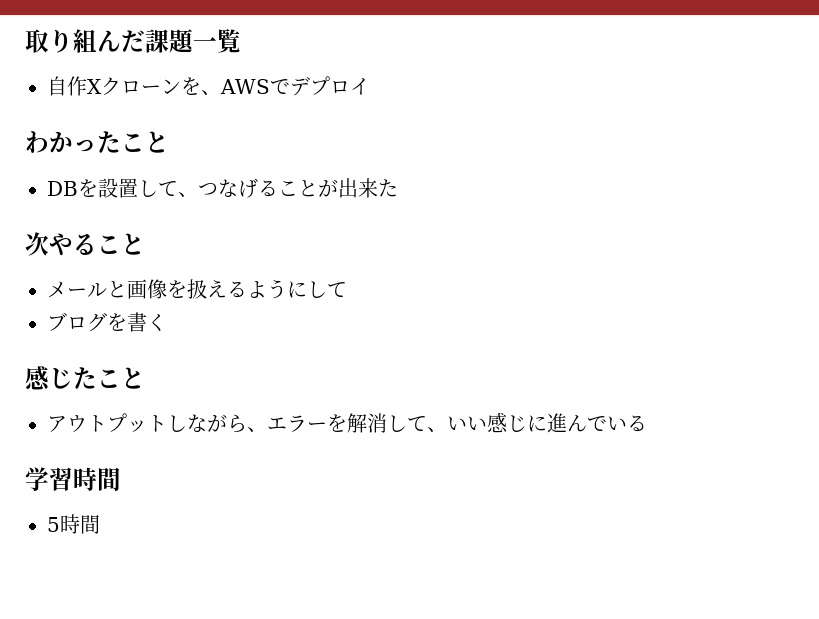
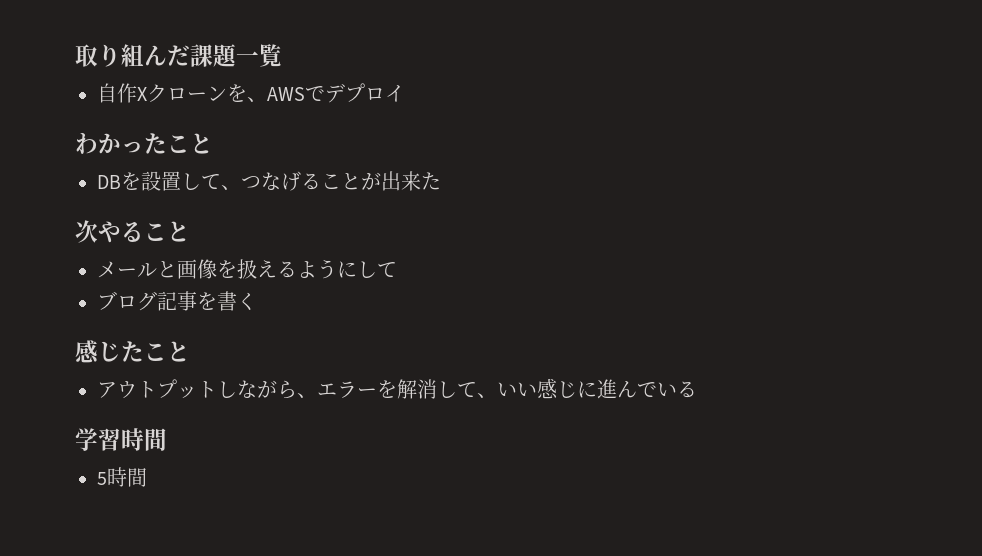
(107, 322) none -> [157,291,197,311] 記事

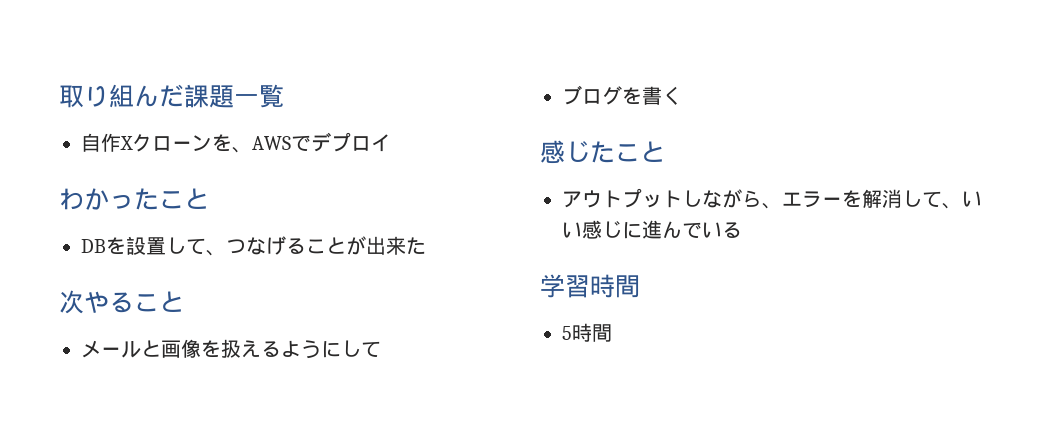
[157,291,197,311] 記事 -> (622, 95) none

